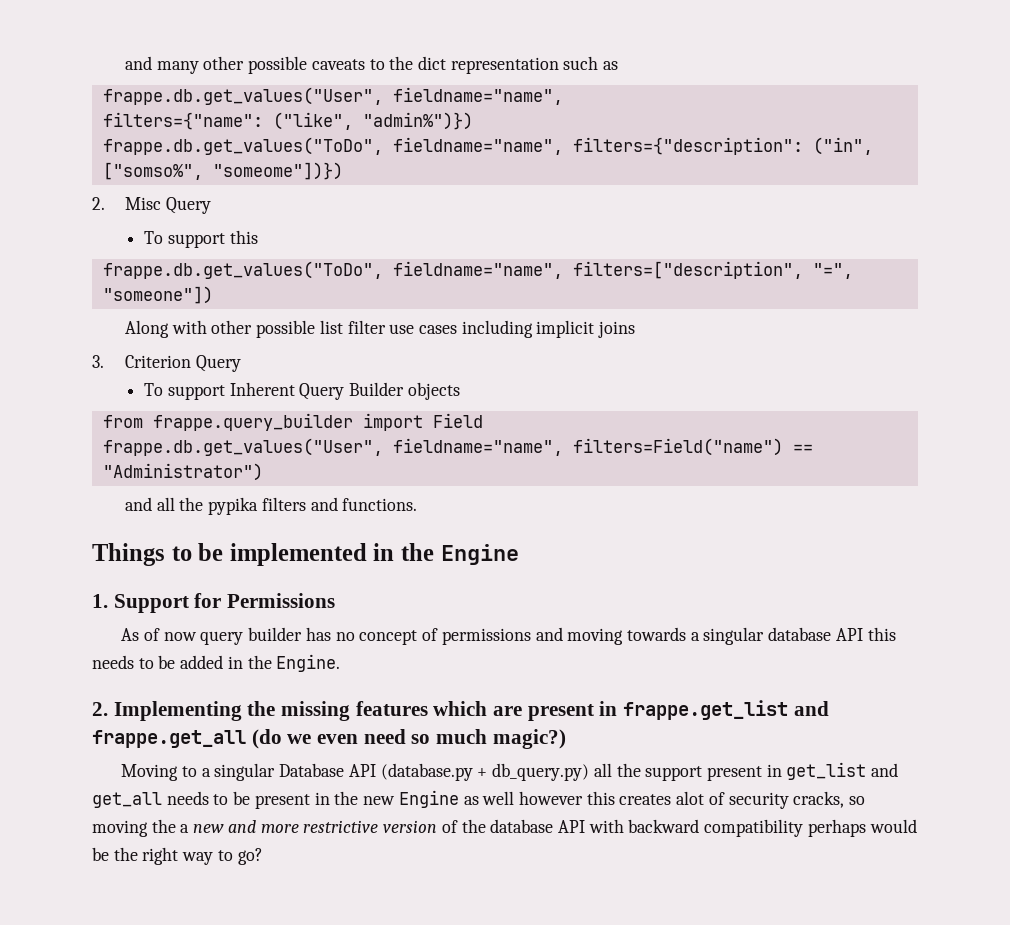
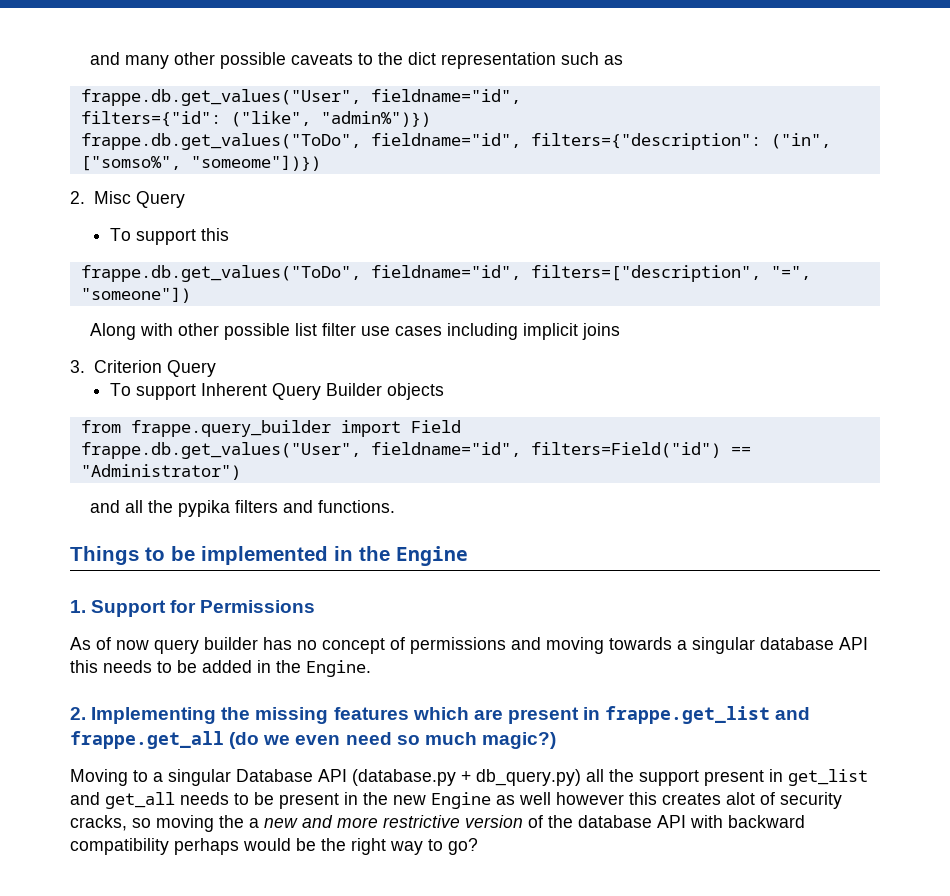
[392,87,563,105] [102,112,263,130] fieldname="name", // filters={"name": -> [370,89,521,104] [80,111,221,127] fieldname="id", // filters={"id":
[392,137,563,155] fieldname="name", -> [370,133,521,148] fieldname="id",
[392,261,563,279] fieldname="name", -> [370,265,521,280] fieldname="id",
[392,438,783,456] fieldname="name", filters=Field("name") -> [370,442,721,458] fieldname="id", filters=Field("id")

